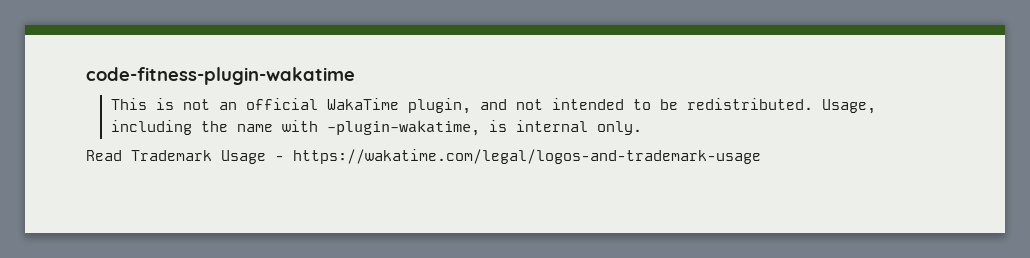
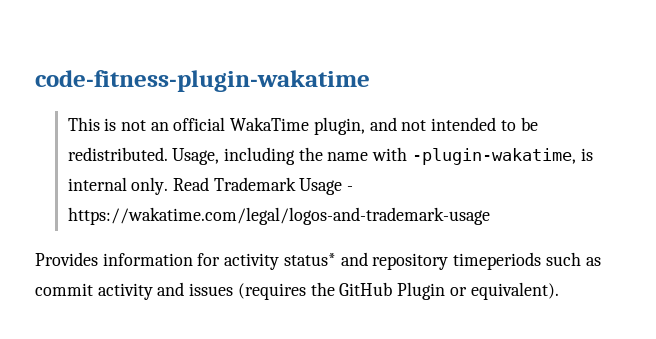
(642, 128) // -> (169, 186) none
(761, 156) none -> [35,252,601,270] [35,282,559,300] // Provides information for activity status* and repository timeperiods such as commit activity and issues (requires the GitHub Plugin or equivalent).

